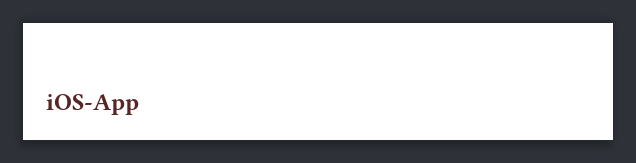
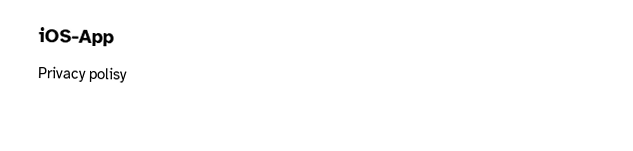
(139, 104) none -> [37,65,128,83] // Privacy polisy

